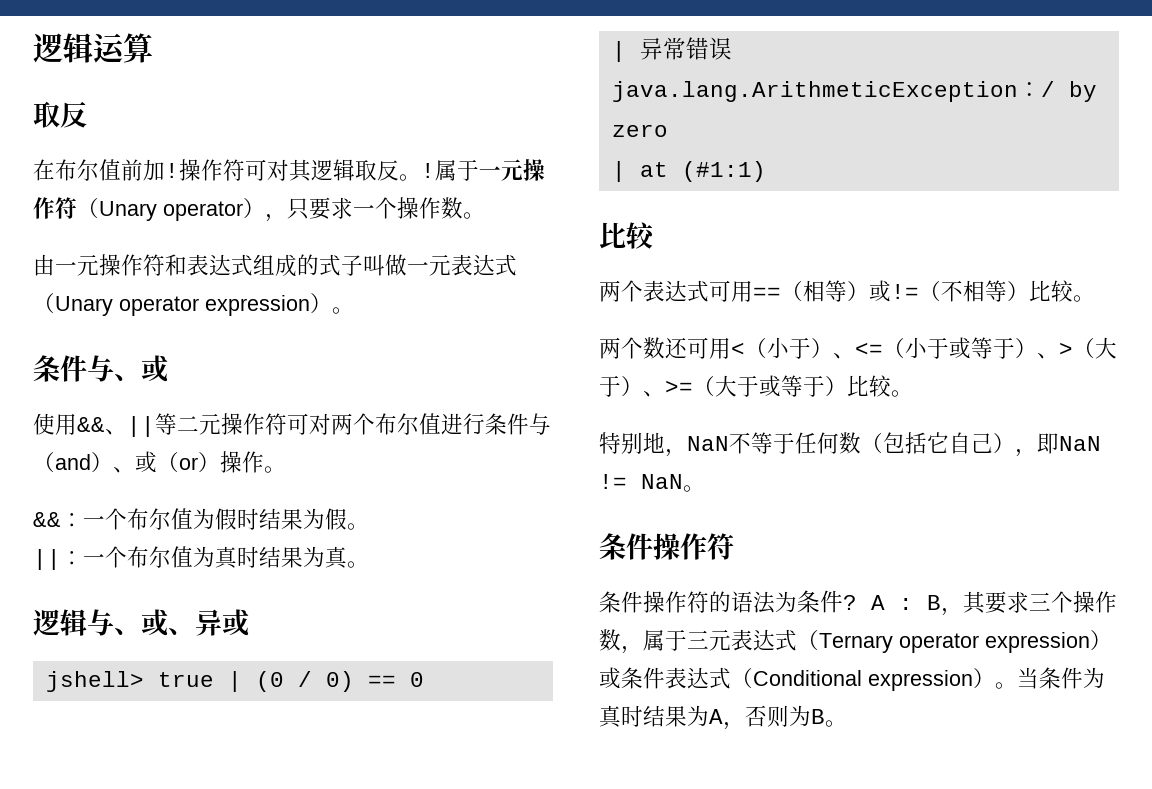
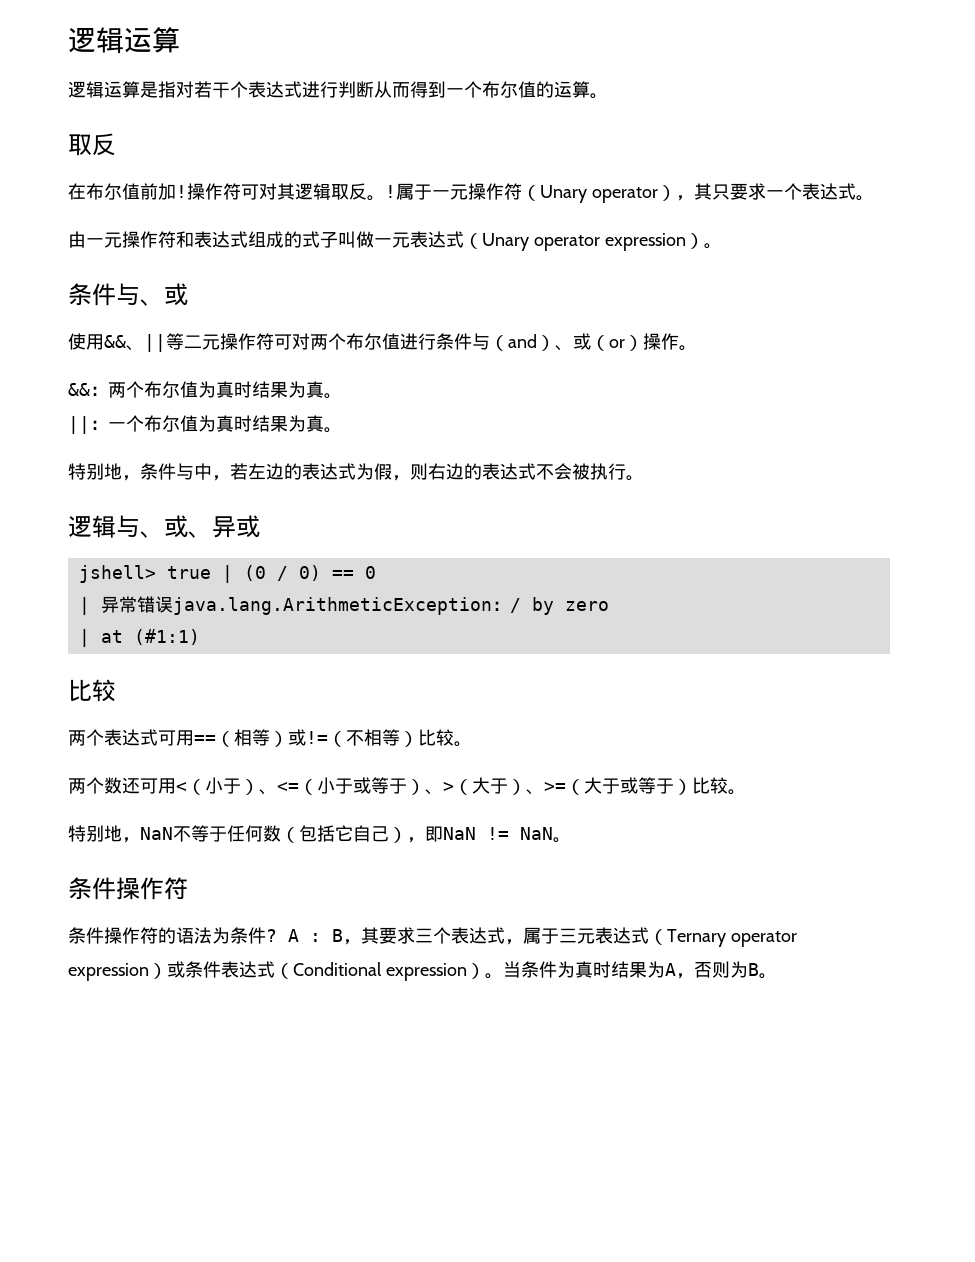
[33,33,153,63] 逻辑运算 -> [68,27,180,54] [68,81,608,99] 逻辑运算 // 逻辑运算是指对若干个表达式进行判断从而得到一个布尔值的运算。
(287, 218) none -> [693,183,712,200] 其
[397,197,463,219] 操作数 -> [801,183,856,200] 表达式
[83,508,347,530] 一个布尔值为假时结果为假 -> [108,381,324,398] 两个布尔值为真时结果为真
(369, 564) none -> [68,463,644,481] // 特别地，条件与中，若左边的表达式为假，则右边的表达式不会被执行。
[1073,591,1117,613] [599,629,621,651] 操作数 -> [451,927,505,944] 表达式

